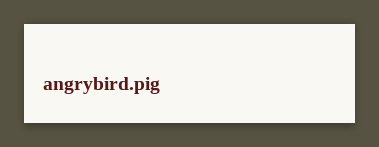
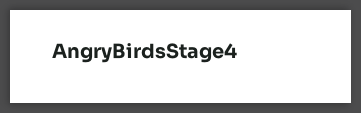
[43,77,160,94] angrybird.pig -> [52,43,237,63] AngryBirdsStage4

